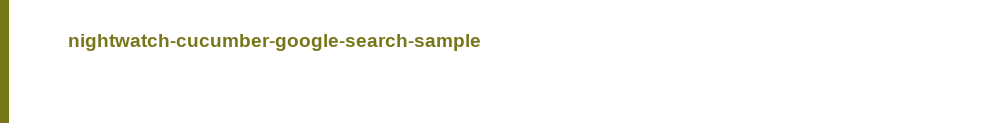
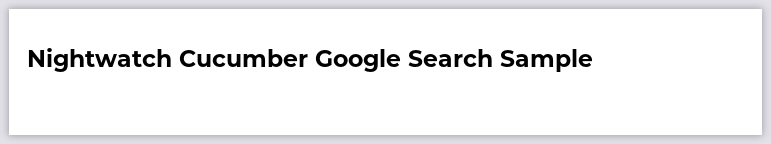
[68,34,481,51] nightwatch-cucumber-google-search-sample -> [27,48,593,72] Nightwatch Cucumber Google Search Sample

